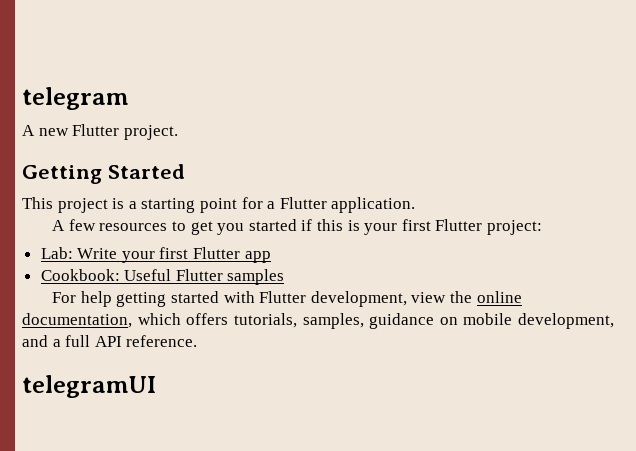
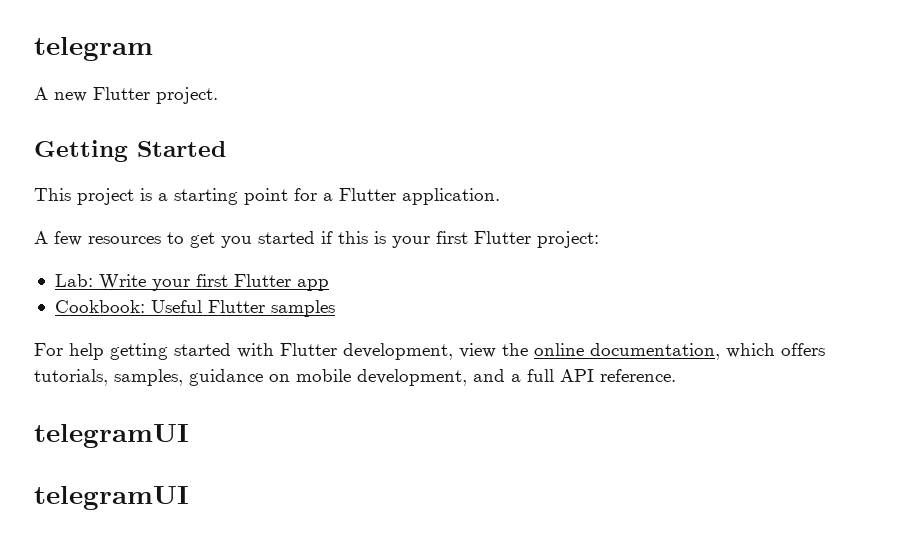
(156, 386) none -> [34,486,189,510] // telegramUI

